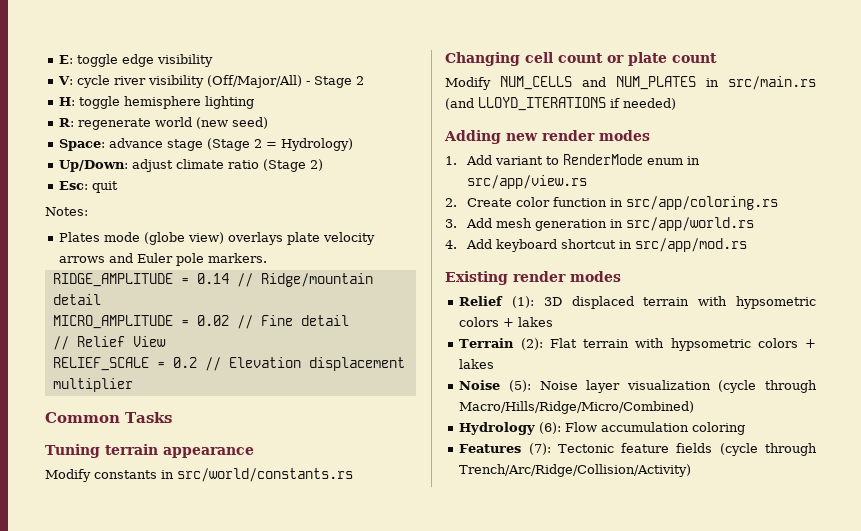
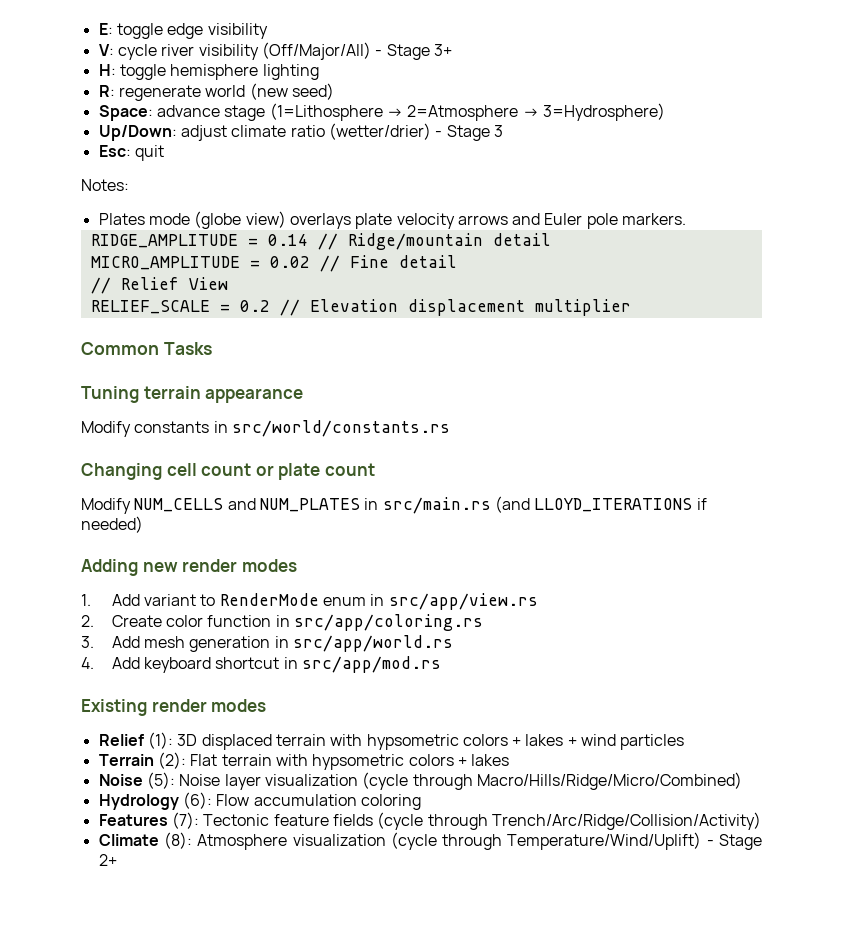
[356,76,365,85] 2 -> [433,44,452,56] 3+
[207,138,354,151] (Stage 2 = Hydrology) -> [269,103,665,121] (1=Lithosphere → 2=Atmosphere → 3=Hydrosphere)
[263,159,324,172] (Stage 2) -> [328,123,503,141] (wetter/drier) - Stage 3
(554, 322) none -> [567,734,685,750] + wind particles
(692, 470) none -> [98,832,762,850] [98,854,117,866] // Climate (8): Atmosphere visualization (cycle through Temperature/Wind/Uplift) - Stage 2+

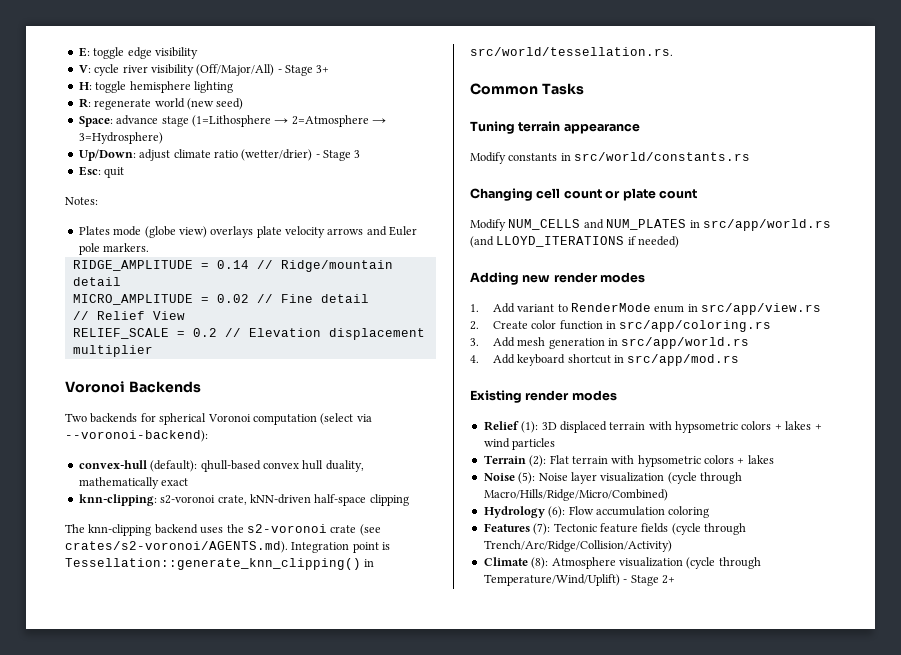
(631, 307) none -> [65,381,201,393] [65,413,372,425] [65,430,208,442] [78,460,364,472] [78,477,189,489] [78,494,409,506] [65,524,381,536] [65,541,391,553] [65,558,375,570] [470,47,673,56] // Voronoi Backends // Two backends for spherical Voronoi computation (select via --voronoi-backend): // convex-hull (default): qhull-based convex hull duality, mathematically exact // knn-clipping: s2-voronoi crate, kNN-driven half-space clipping // The knn-clipping backend uses the s2-voronoi crate (see crates/s2-voronoi/AGENTS.md). Integration point is Tessellation::generate_knn_clipping() in src/world/tessellation.rs.
[382,497,491,514] src/main.rs -> [702,219,831,231] src/app/world.rs

